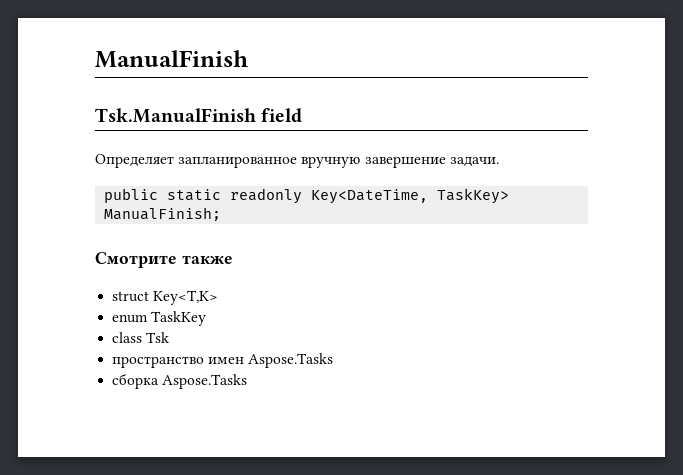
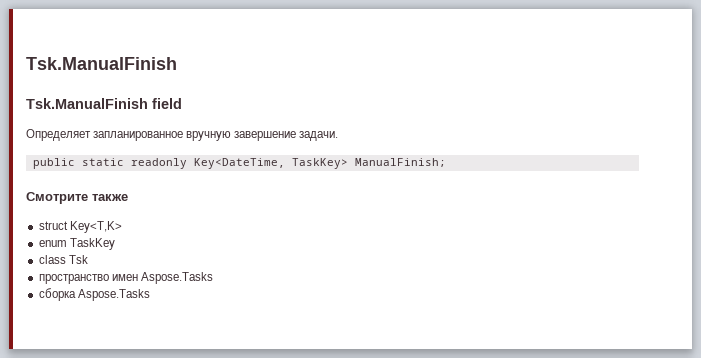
[95,50,248,68] ManualFinish -> [26,57,177,70] Tsk.ManualFinish

